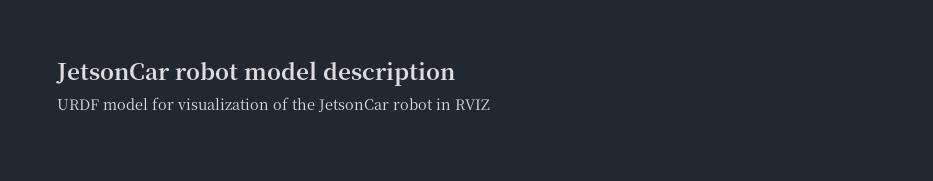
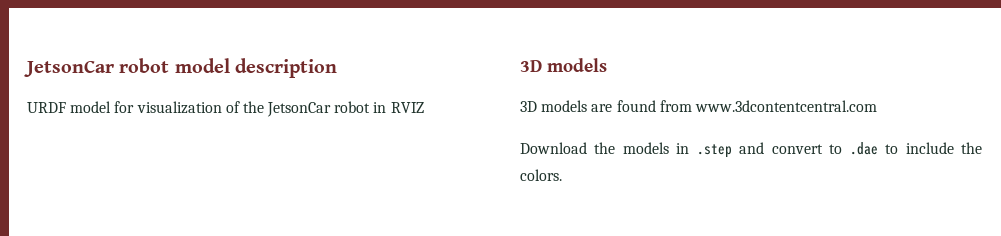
(490, 104) none -> [520,58,607,72] [520,100,877,112] [520,142,982,158] [520,169,562,181] // 3D models // 3D models are found from www.3dcontentcentral.com // Download the models in .step and convert to .dae to include the colors.

